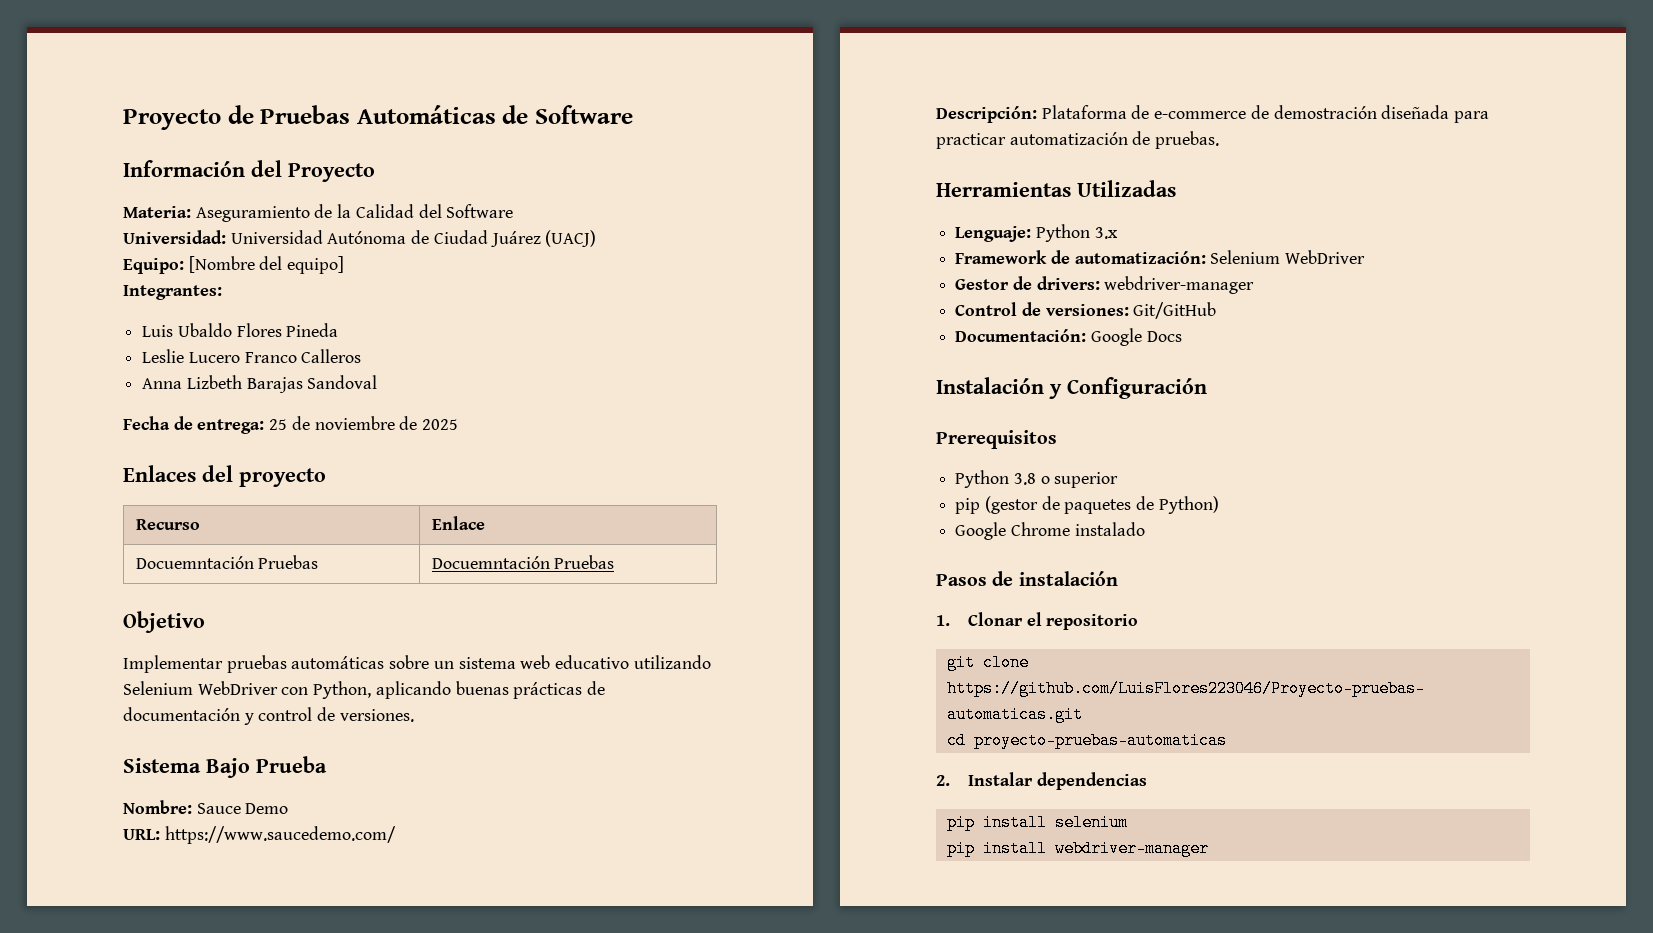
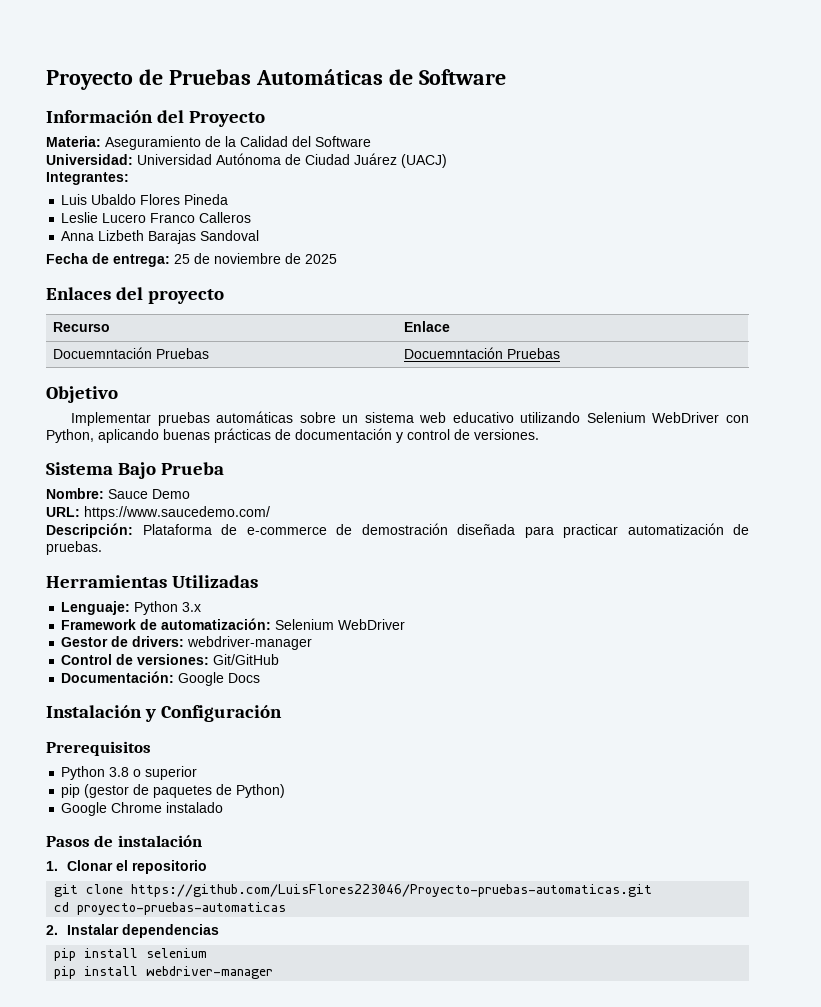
[123,256,345,274] // Equipo: [Nombre del equipo] -> (447, 161) none

